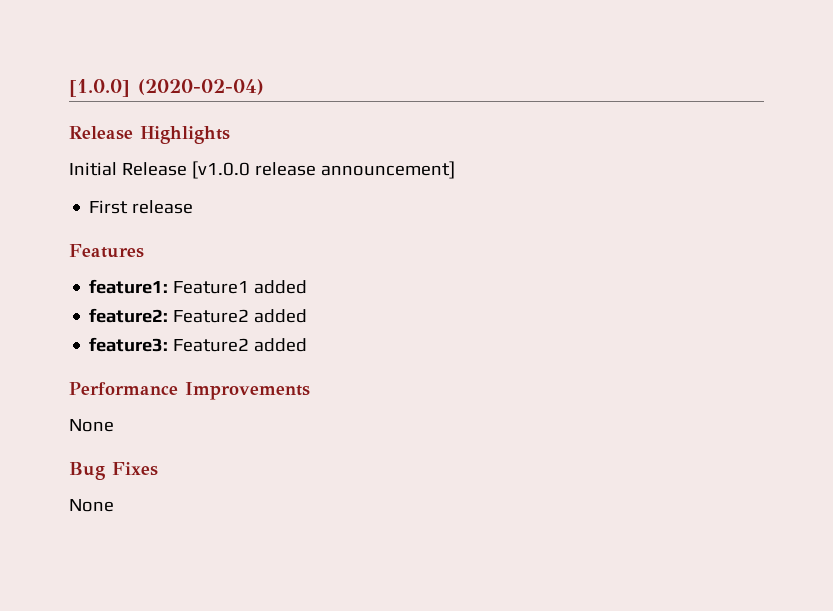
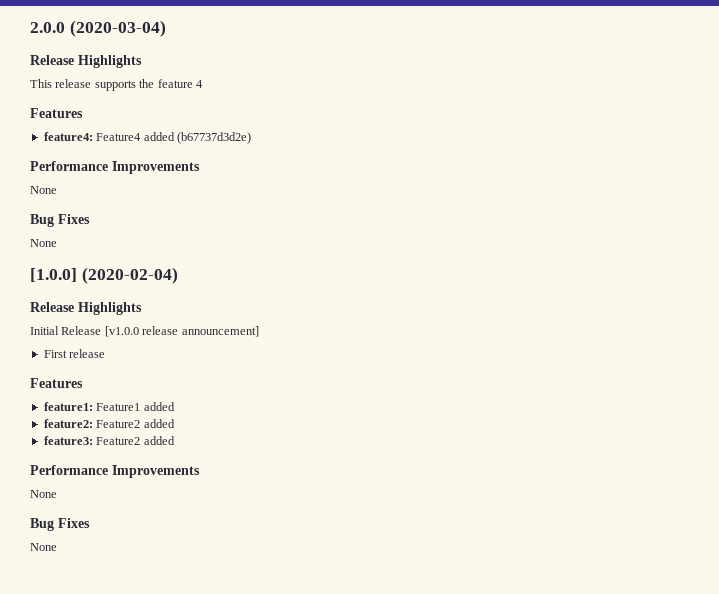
(69, 88) none -> [30,20,166,37] [30,55,142,68] [30,79,203,91] [30,108,83,118] [43,132,251,144] [30,161,200,174] [30,186,57,194] [30,214,90,227] [30,239,57,247] 2.0.0 (2020-03-04) // Release Highlights // This release supports the feature 4 // Features // feature4: Feature4 added (b67737d3d2e) // Performance Improvements // None // Bug Fixes // None //

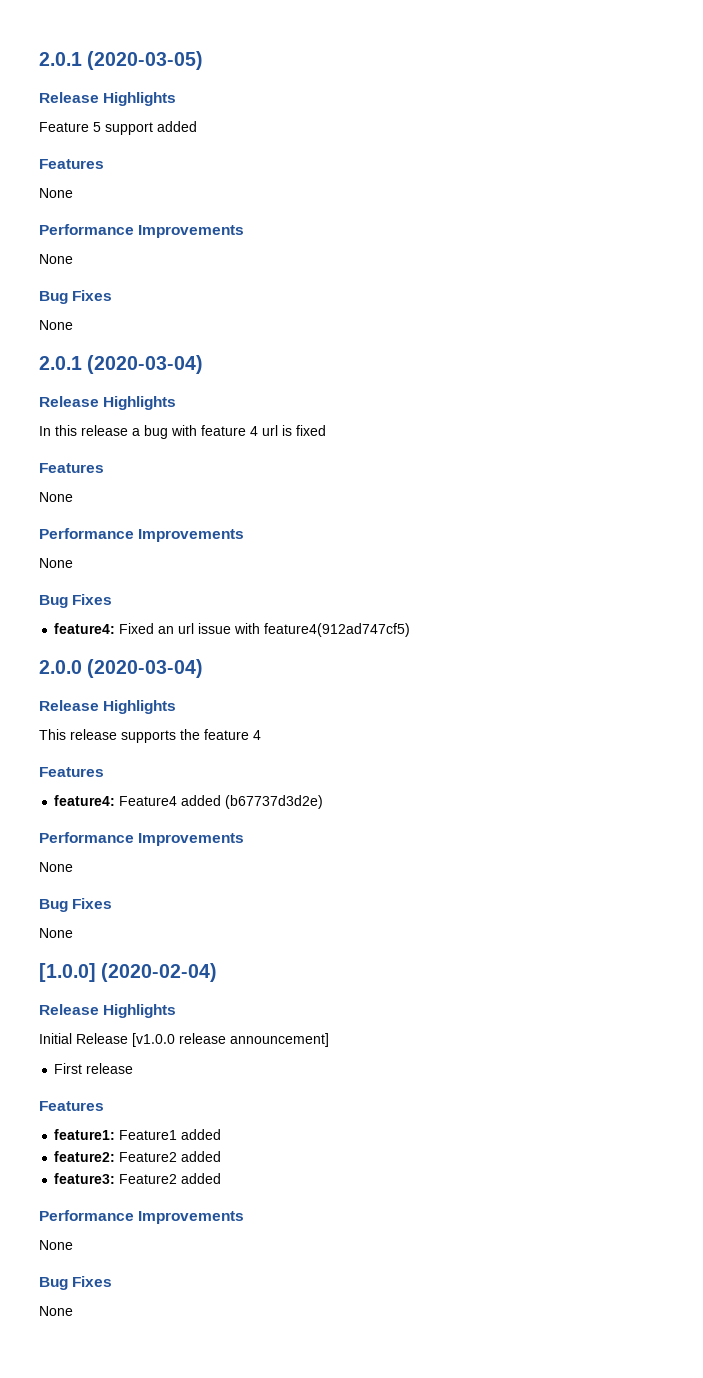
(30, 27) none -> [39,51,204,70] [39,92,177,106] [39,121,197,135] [39,159,104,169] [39,188,73,198] [39,224,245,238] [39,254,73,264] [39,290,113,304] [39,320,73,330] [39,355,204,374] [39,396,177,410] [39,425,326,439] [39,463,104,473] [39,492,73,502] [39,528,245,542] [39,558,73,568] [39,594,113,608] [54,623,411,637] 2.0.1 (2020-03-05) // Release Highlights // Feature 5 support added // Features // None // Performance Improvements // None // Bug Fixes // None // 2.0.1 (2020-03-04) // Release Highlights // In this release a bug with feature 4 url is fixed // Features // None // Performance Improvements // None // Bug Fixes // feature4: Fixed an url issue with feature4(912ad747cf5) //

